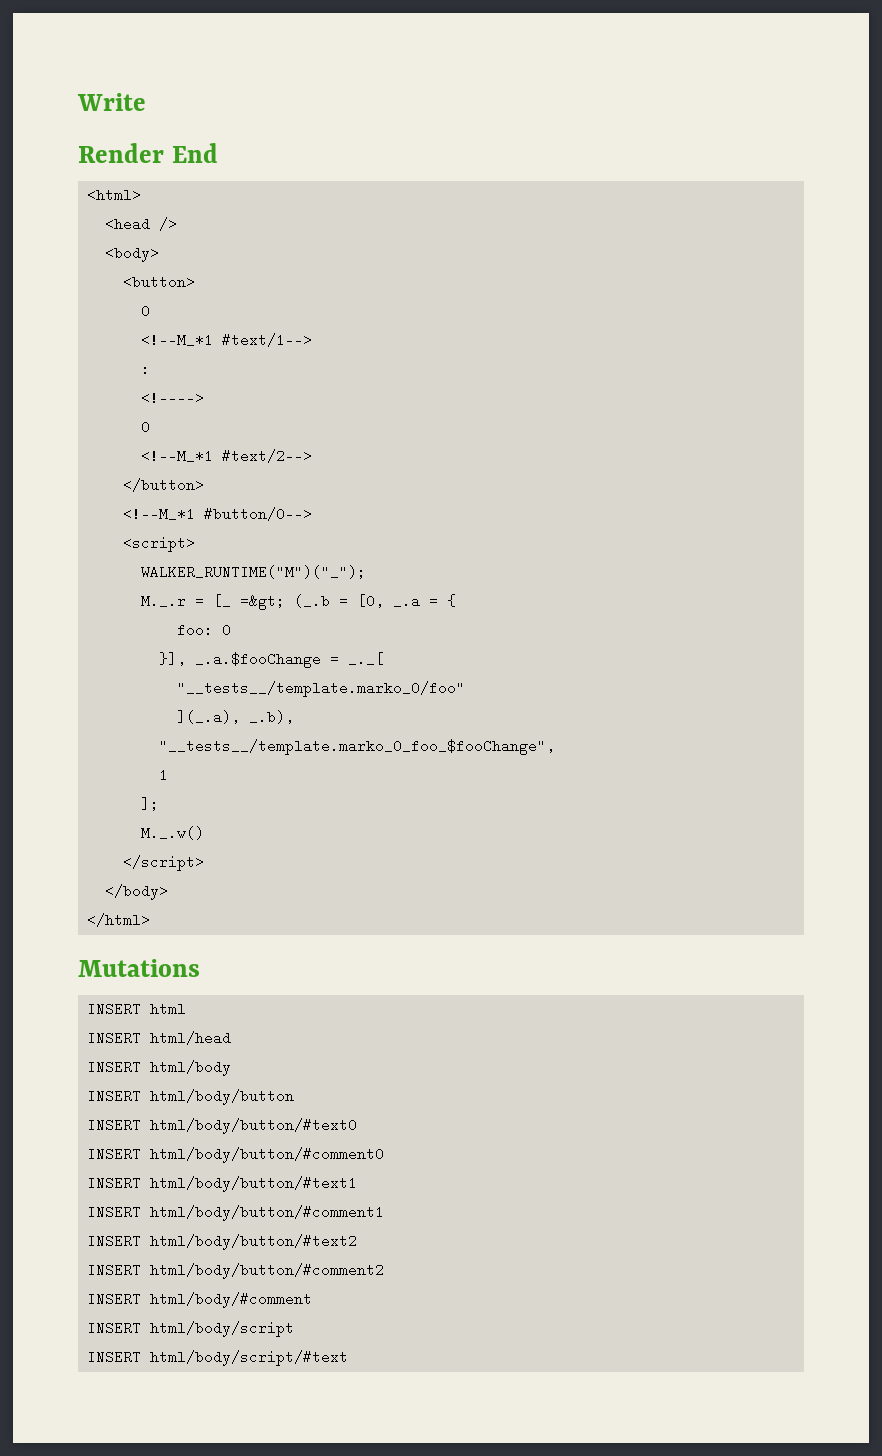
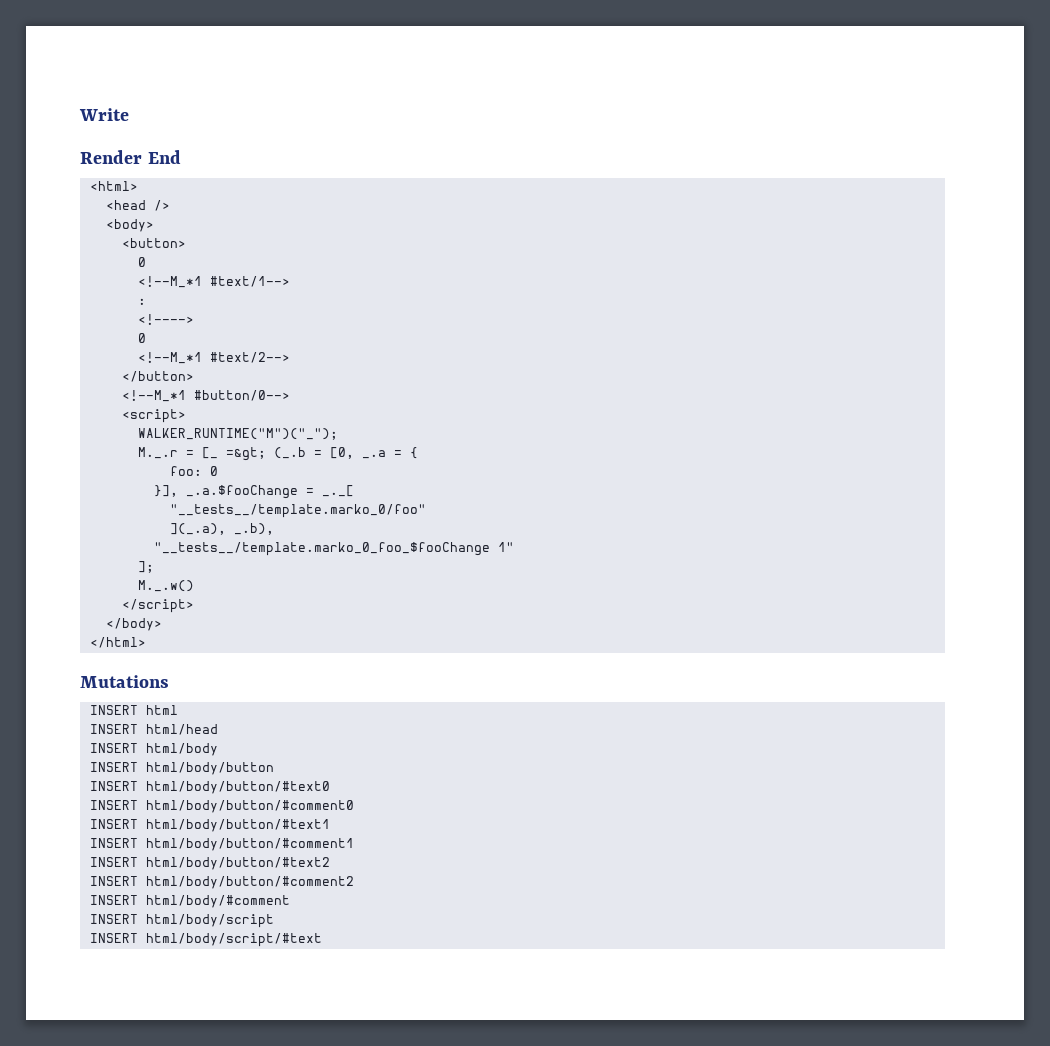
[159,739,555,755] [159,768,168,782] "__tests__/template.marko_0_foo_$fooChange", // 1 -> [153,542,514,556] "__tests__/template.marko_0_foo_$fooChange 1"

